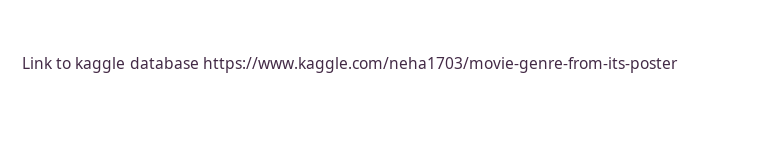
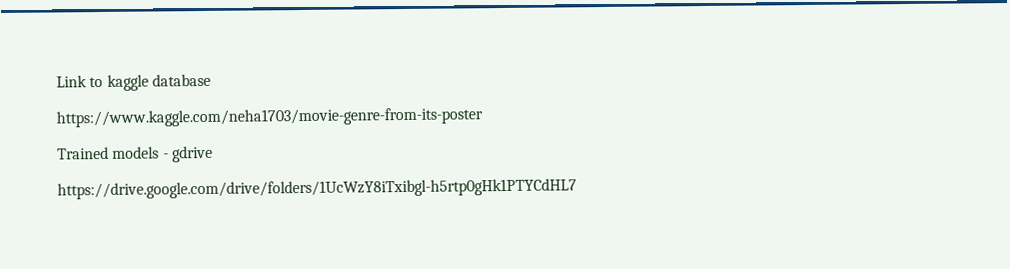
(199, 63) none -> (211, 80) //
(678, 65) none -> [57,145,213,163] [57,178,577,200] // Trained models - gdrive // https://drive.google.com/drive/folders/1UcWzY8iTxibgl-h5rtp0gHk1PTYCdHL7

